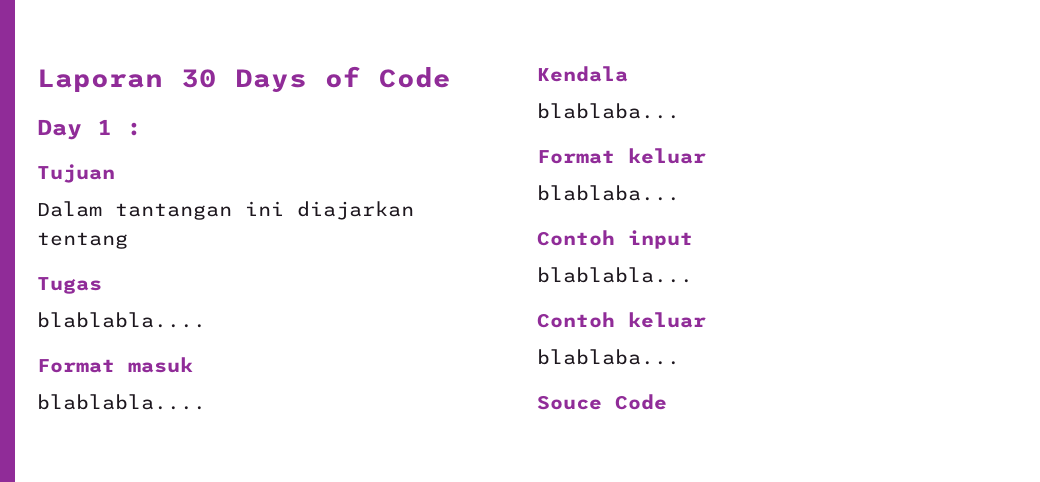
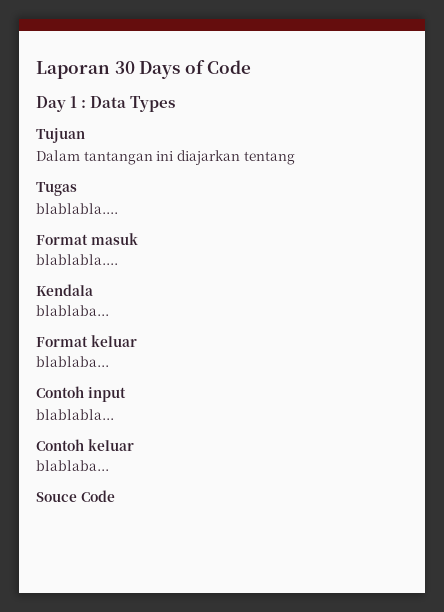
(142, 129) none -> [90,96,176,112] Data Types

